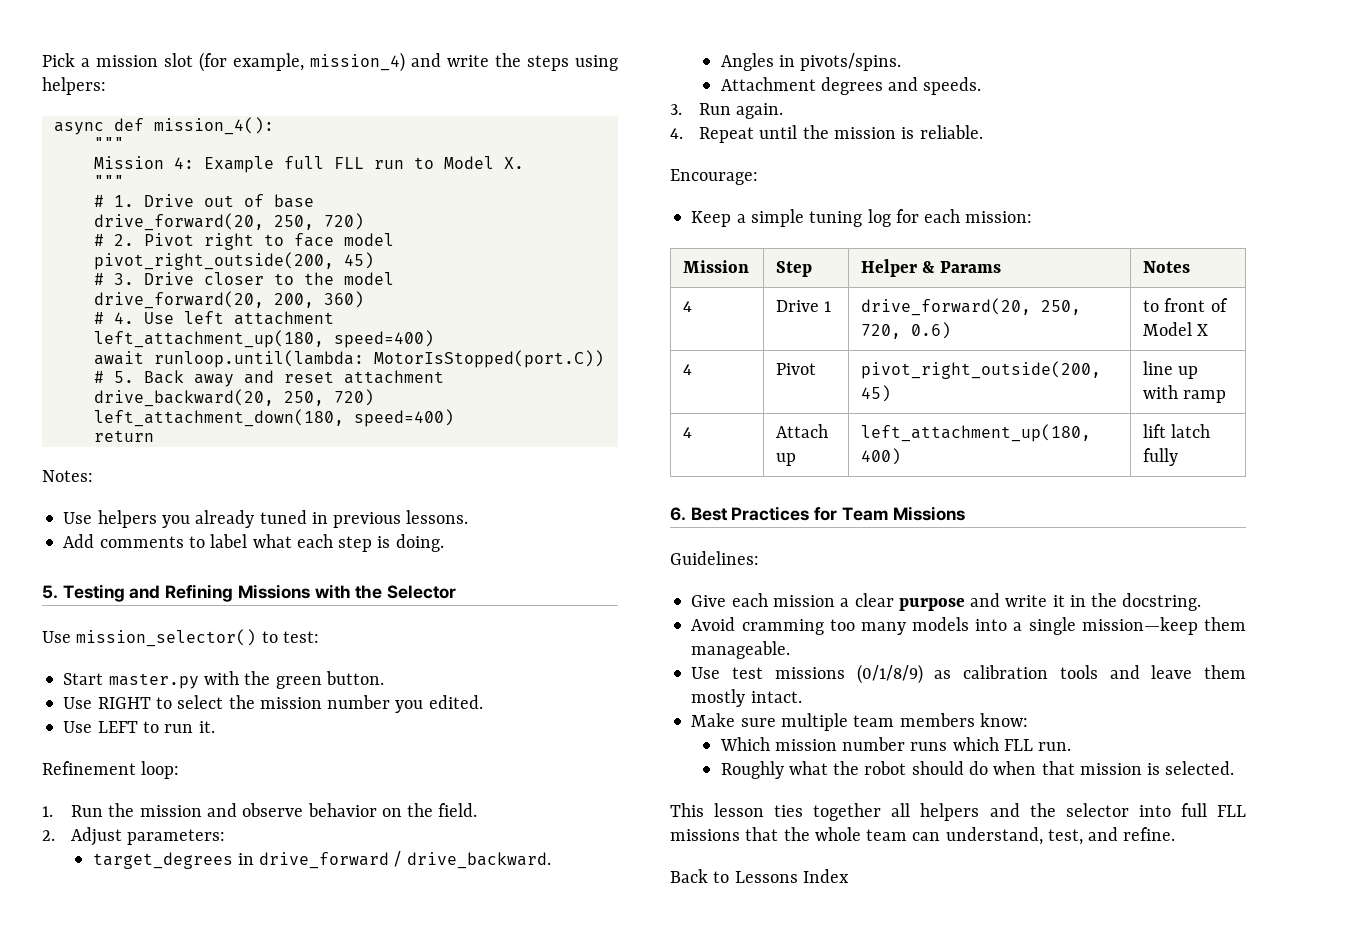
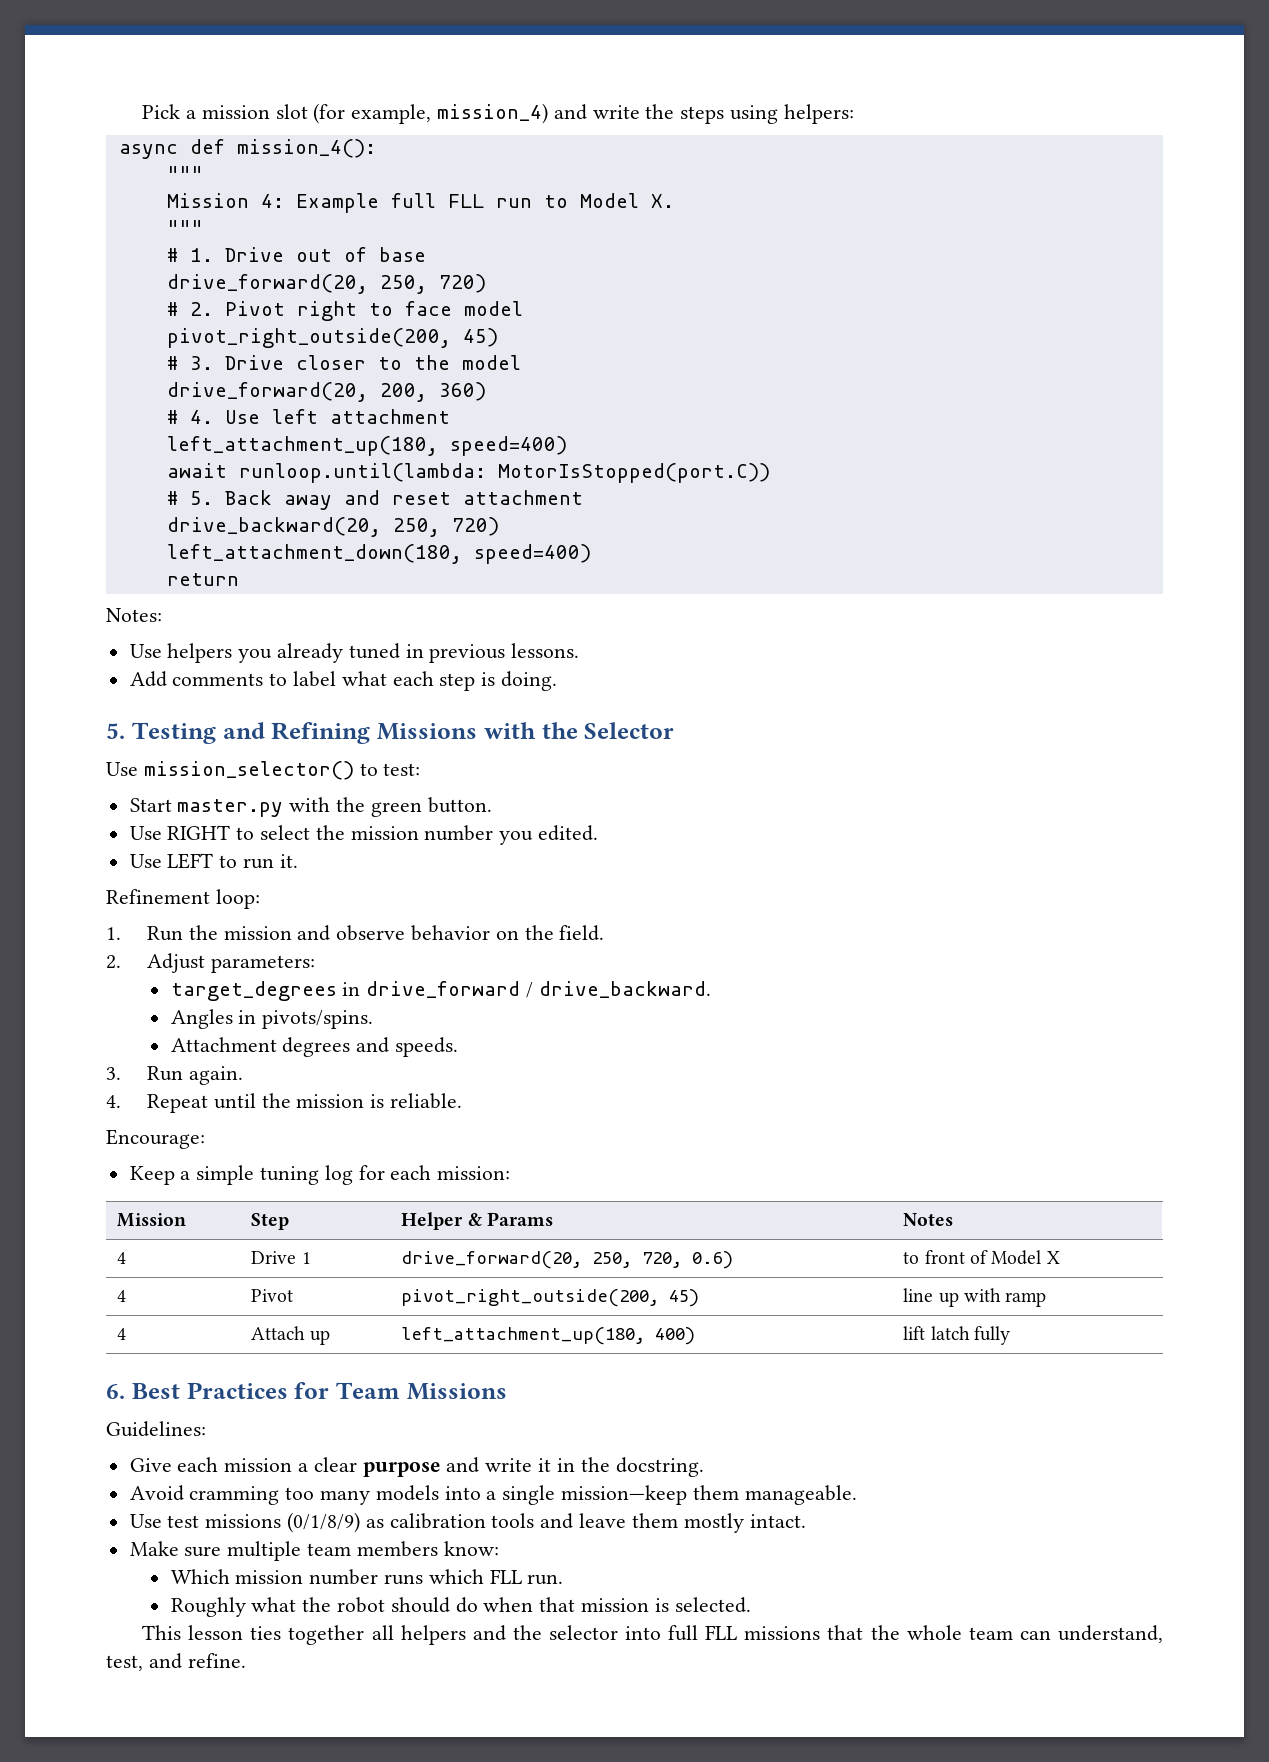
[670,869,849,883] // Back to Lessons Index -> (246, 1660) none

